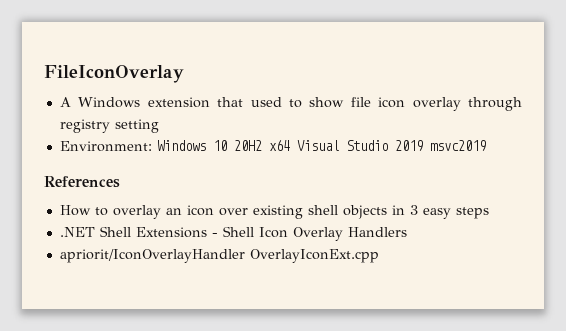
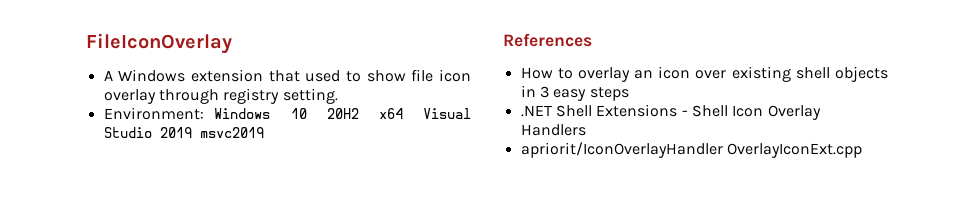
[114,119,159,133] setting -> [282,88,338,104] setting.

